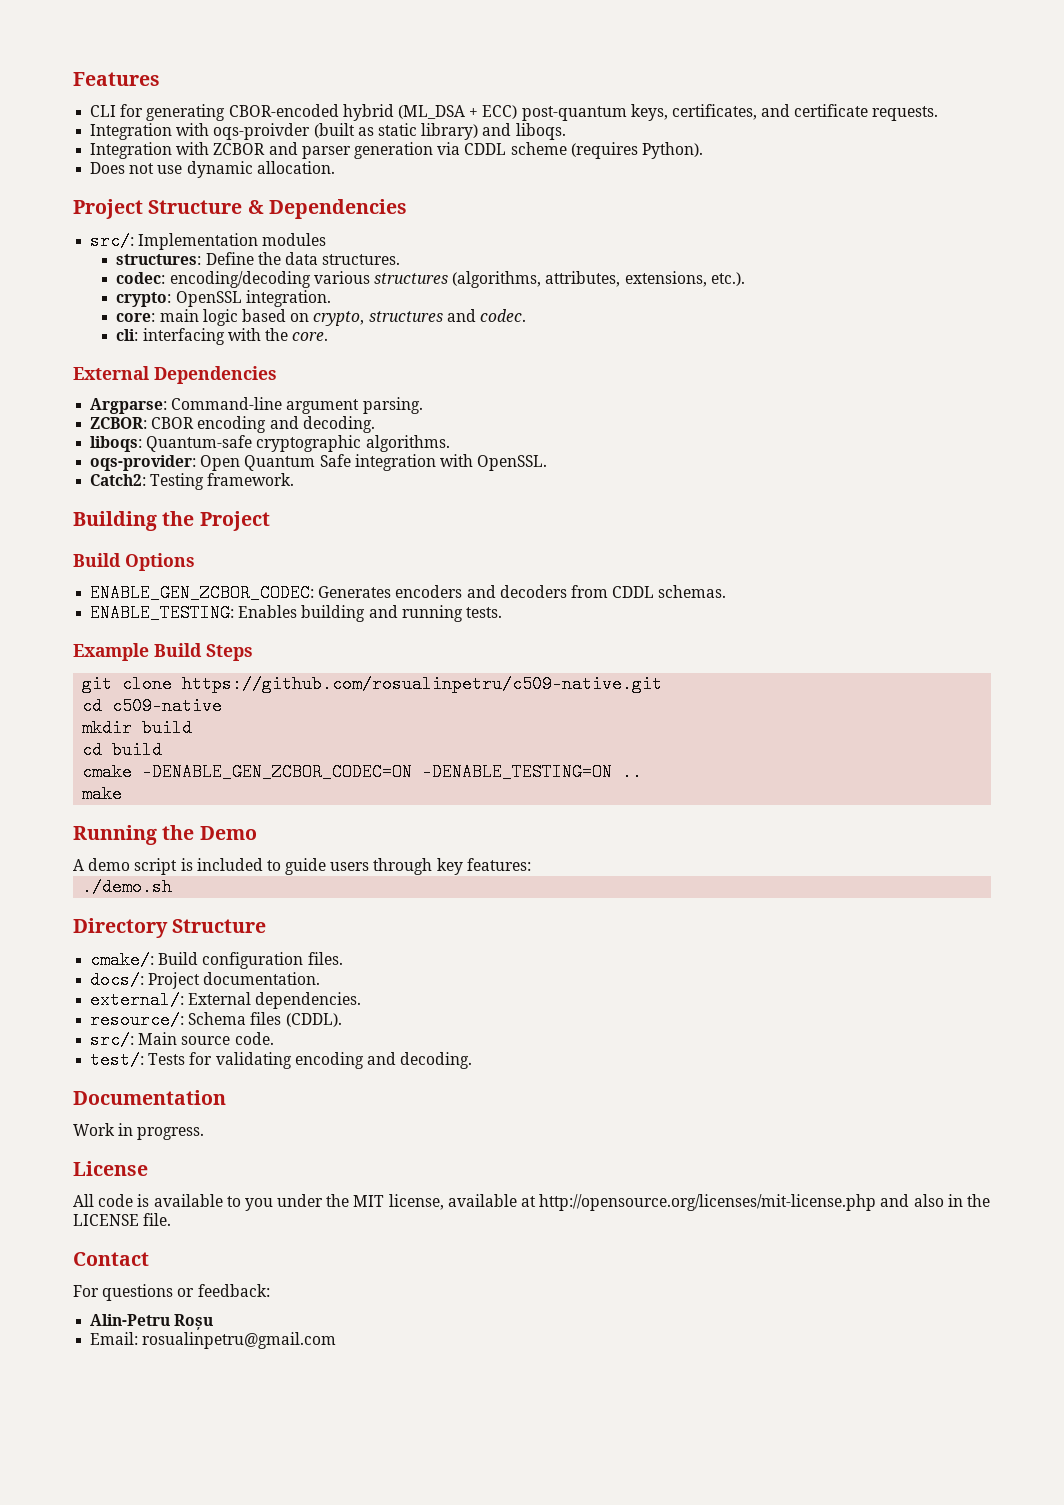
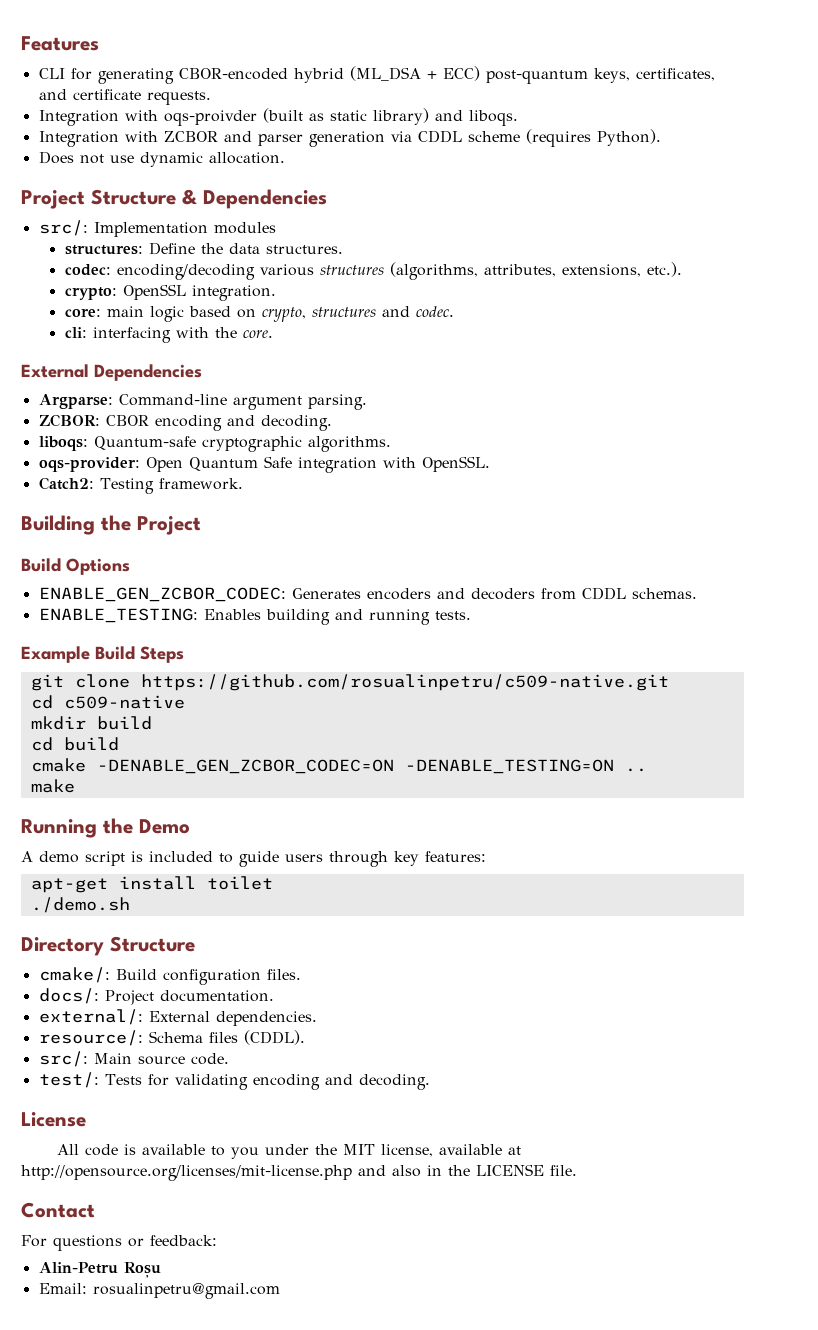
(531, 864) none -> [30,876,273,893] // apt-get install toilet
[73,1090,226,1105] [73,1123,205,1140] // Documentation // Work in progress. -> (430, 1082) none

